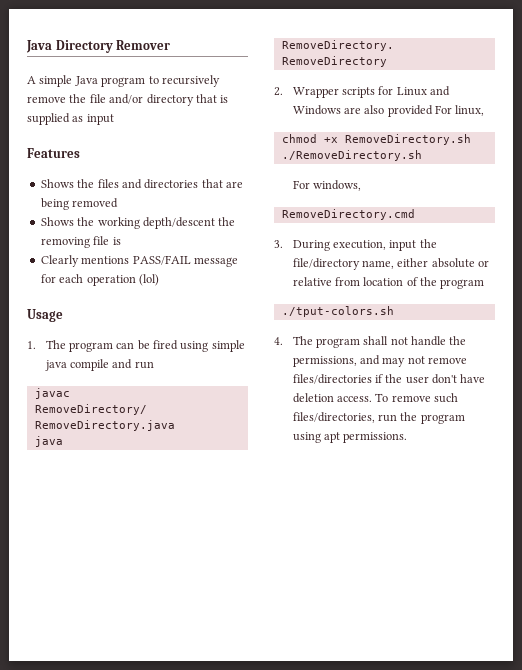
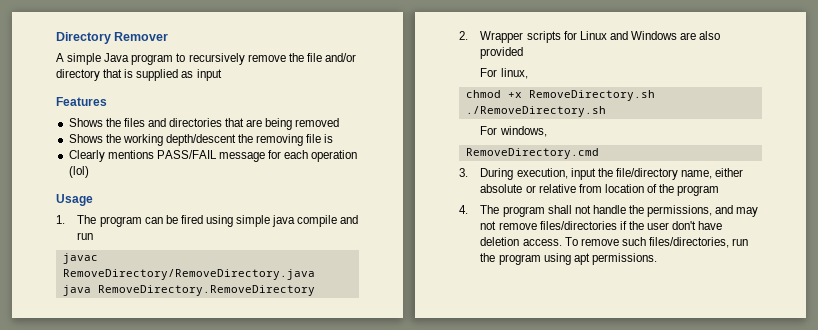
[26,40,52,53] Java -> (56, 38) none
(433, 111) none -> (524, 53) //
[281,306,394,317] // ./tput-colors.sh -> (720, 190) none

